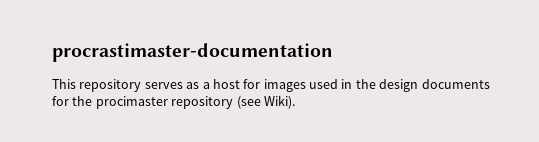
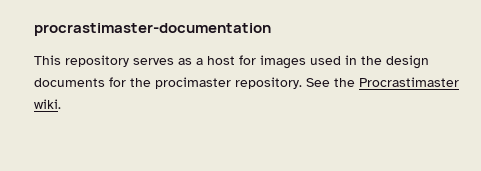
[171,95,295,109] repository (see Wiki). -> [235,77,459,89] [34,99,61,109] repository. See the Procrastimaster wiki.

